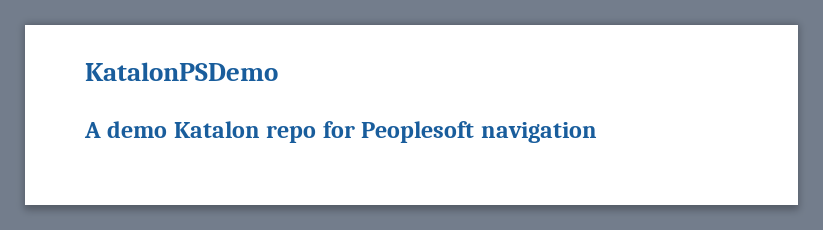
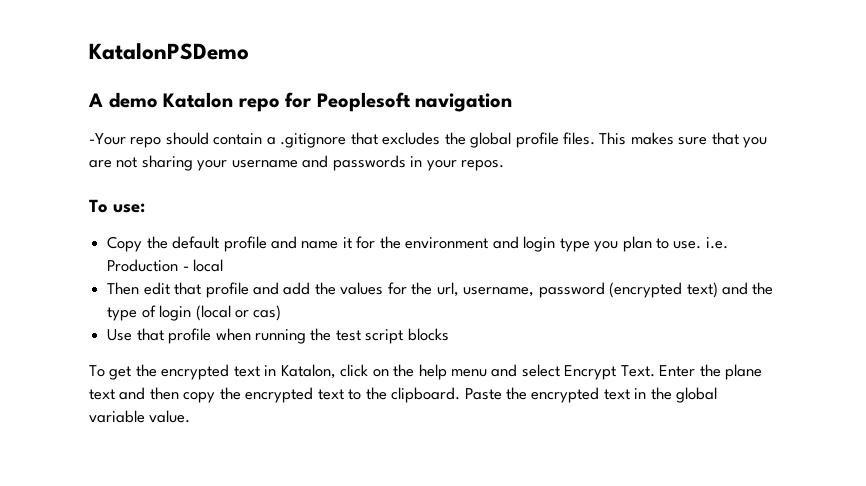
(597, 132) none -> [89,132,768,148] [89,155,505,171] [89,199,145,213] [107,236,728,252] [107,259,224,272] [107,282,774,298] [107,305,282,321] [107,328,449,344] [89,364,763,380] [89,387,718,403] [89,410,191,423] // -Your repo should contain a .gitignore that excludes the global profile files. This makes sure that you are not sharing your username and passwords in your repos. // To use: // Copy the default profile and name it for the environment and login type you plan to use. i.e. Production - local // Then edit that profile and add the values for the url, username, password (encrypted text) and the type of login (local or cas) // Use that profile when running the test script blocks // To get the encrypted text in Katalon, click on the help menu and select Encrypt Text. Enter the plane text and then copy the encrypted text to the clipboard. Paste the encrypted text in the global variable value.

